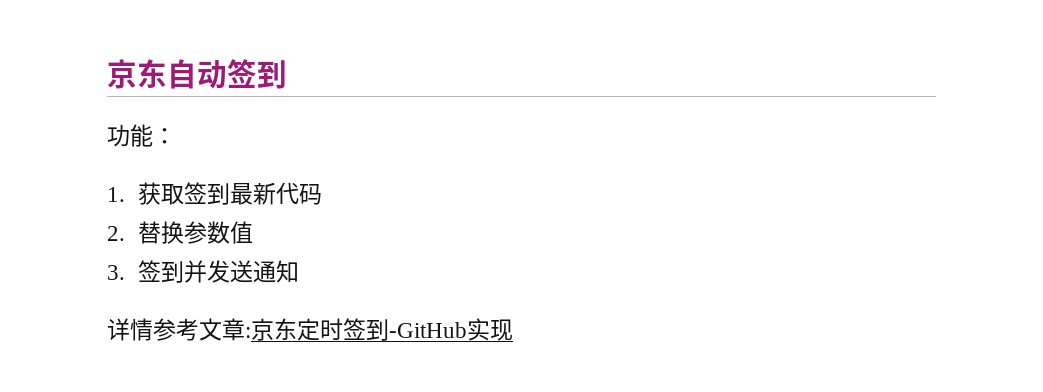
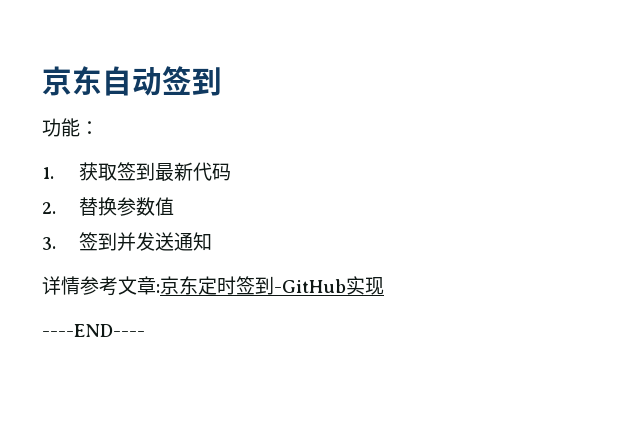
(513, 330) none -> [42,324,145,337] // ----END----

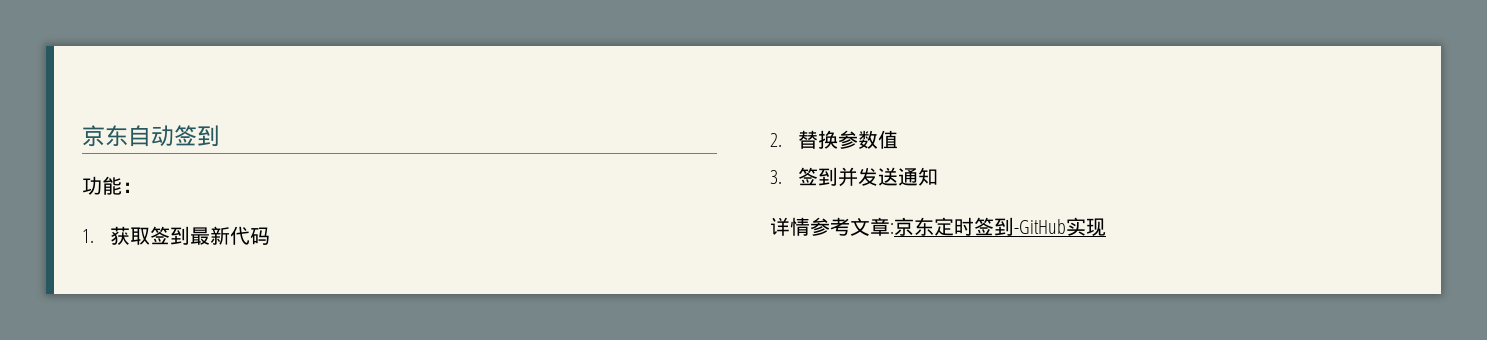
[42,324,145,337] // ----END---- -> (1106, 227) none

